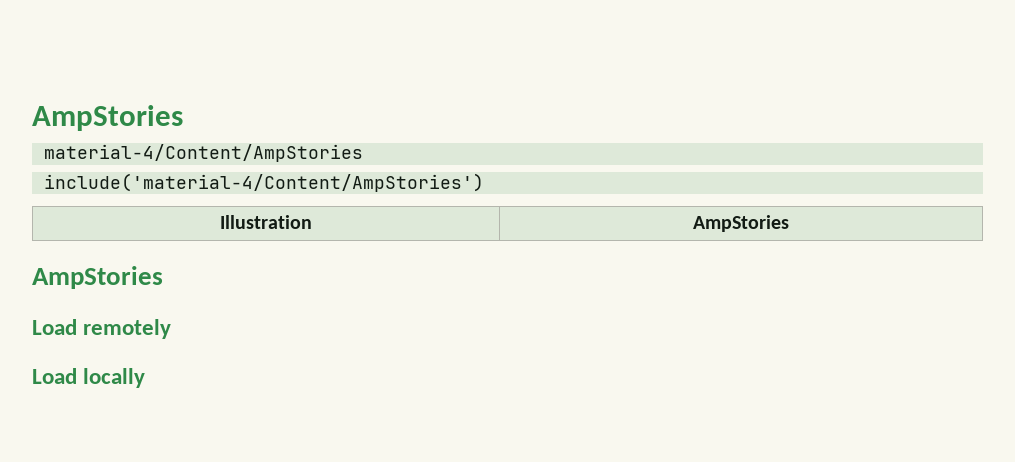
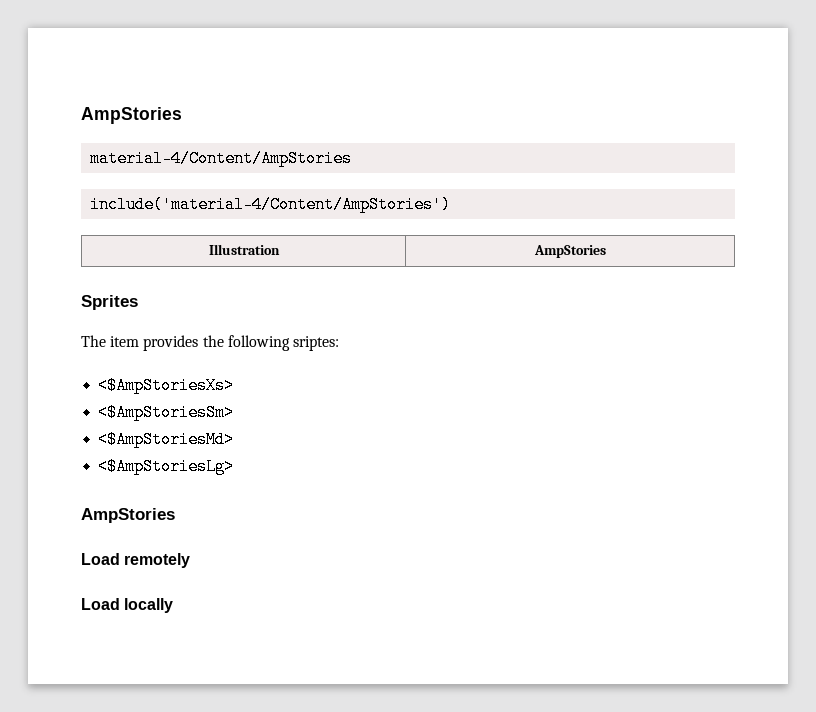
(789, 223) none -> [81,295,138,310] [81,335,339,351] [98,377,235,394] [98,404,235,421] [98,431,235,448] [98,458,235,475] // Sprites // The item provides the following sriptes: // <$AmpStoriesXs> // <$AmpStoriesSm> // <$AmpStoriesMd> // <$AmpStoriesLg>

